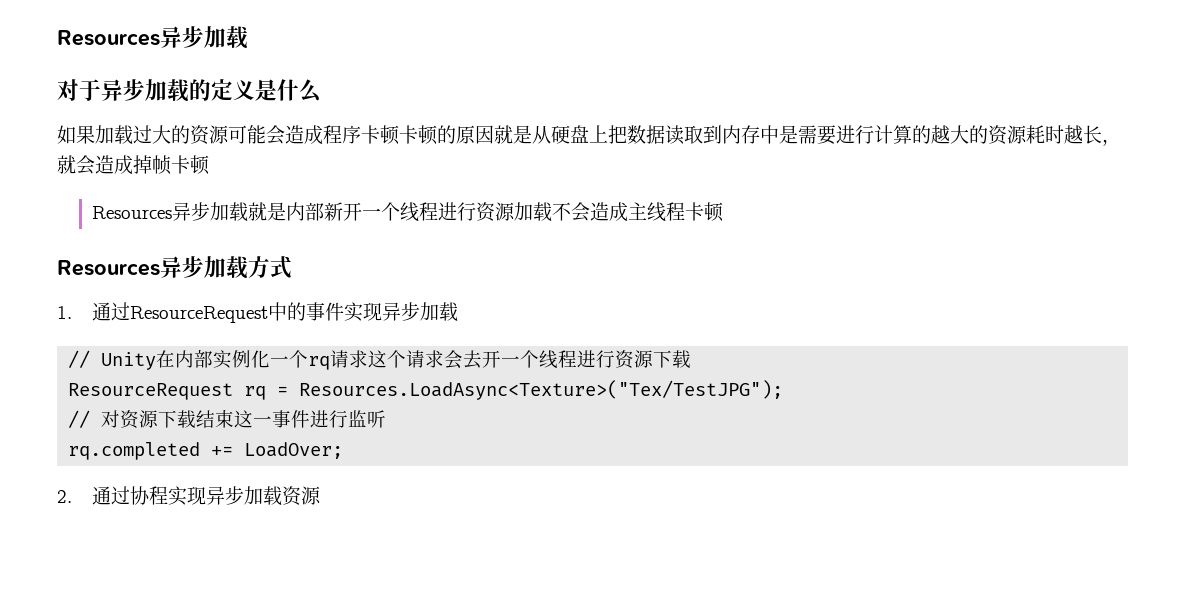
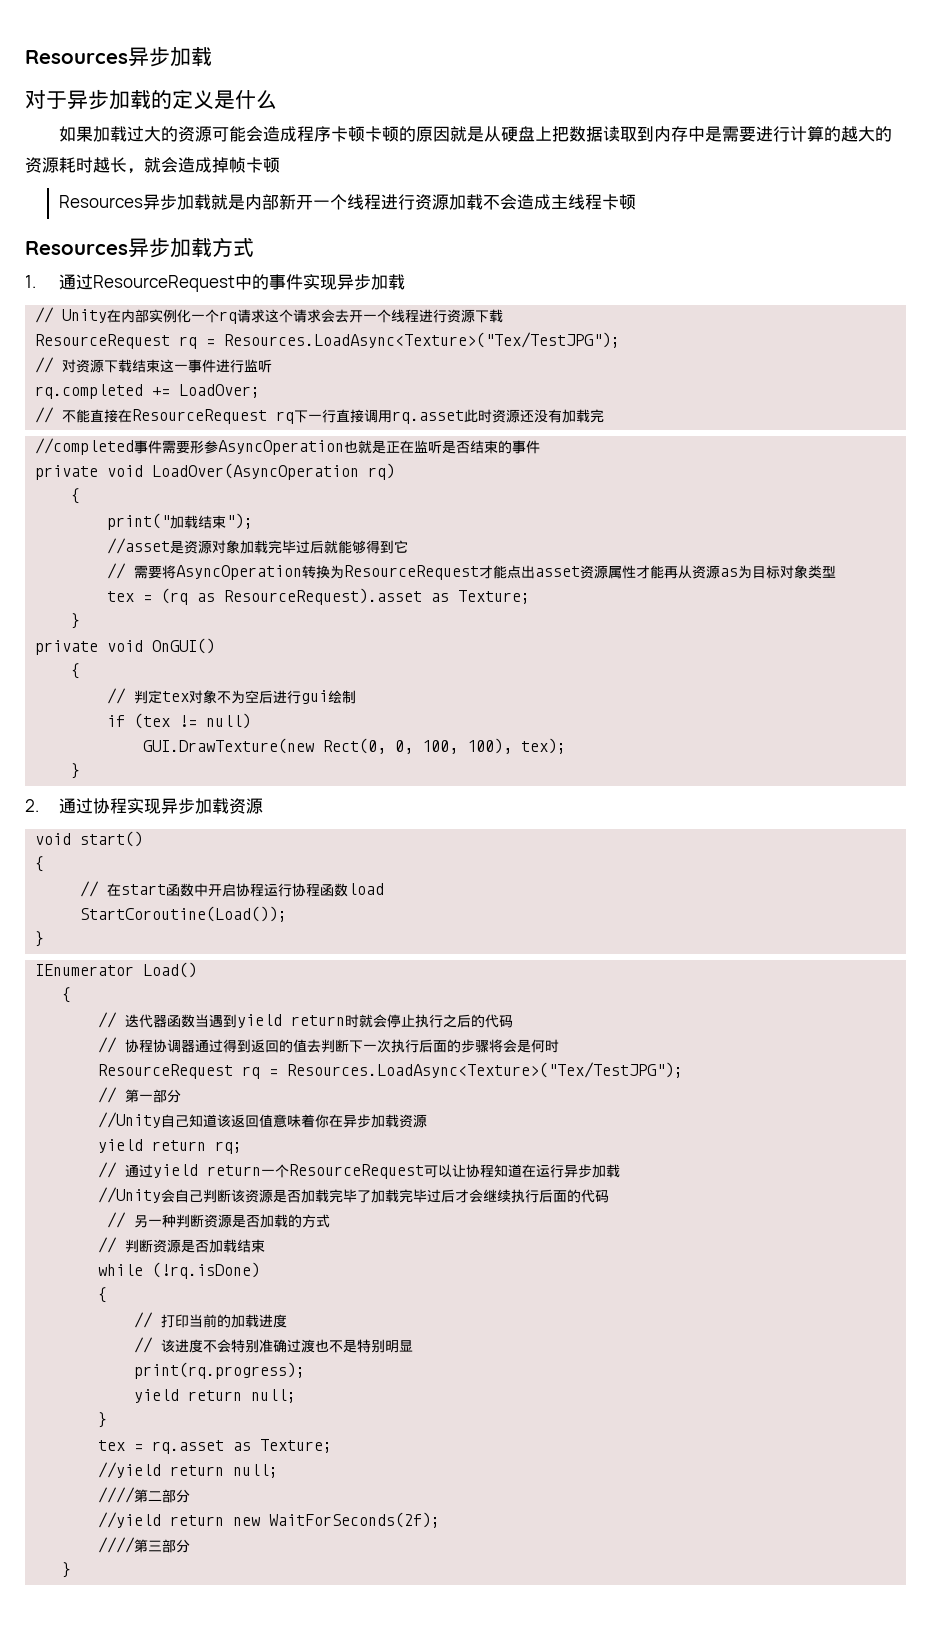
(344, 450) none -> [35,407,605,424] [35,438,541,455] [35,463,396,480] [71,488,81,504] [107,513,254,530] [107,538,409,554] [107,563,837,580] [107,588,531,605] [71,613,81,629] [35,638,216,655] [71,663,81,679] [107,688,357,704] [107,713,252,729] [143,738,567,754] [71,763,81,779] // // 不能直接在ResourceRequest rq下一行直接调用rq.asset此时资源还没有加载完 // //completed事件需要形参AsyncOperation也就是正在监听是否结束的事件 // private void LoadOver(AsyncOperation rq) // { // print("加载结束"); // //asset是资源对象加载完毕过后就能够得到它 // // 需要将AsyncOperation转换为ResourceRequest才能点出asset资源属性才能再从资源as为目标对象类型 // tex = (rq as ResourceRequest).asset as Texture; // } // private void OnGUI() // { // // 判定tex对象不为空后进行gui绘制 // if (tex != null) // GUI.DrawTexture(new Rect(0, 0, 100, 100), tex); // }
(322, 495) none -> [35,831,144,847] [35,856,45,872] [80,881,385,897] [80,906,288,922] [35,931,45,947] [35,962,198,978] [62,987,72,1003] [98,1012,514,1028] [98,1037,560,1053] [98,1062,684,1079] [98,1087,182,1103] [98,1112,428,1128] [98,1139,243,1154] [98,1162,621,1179] [98,1187,610,1203] [107,1212,331,1228] [98,1237,266,1253] [98,1262,261,1279] [98,1287,108,1303] [134,1312,288,1328] [134,1337,414,1353] [134,1362,306,1379] [134,1389,297,1403] [98,1412,108,1428] [98,1439,333,1454] [98,1462,279,1478] [98,1487,191,1503] [98,1512,441,1528] [98,1537,191,1553] [62,1562,72,1578] // void start() // { // // 在start函数中开启协程运行协程函数load // StartCoroutine(Load()); // } // IEnumerator Load() // { // // 迭代器函数当遇到yield return时就会停止执行之后的代码 // // 协程协调器通过得到返回的值去判断下一次执行后面的步骤将会是何时 // ResourceRequest rq = Resources.LoadAsync<Texture>("Tex/TestJPG"); // // 第一部分 // //Unity自己知道该返回值意味着你在异步加载资源 // yield return rq; // // 通过yield return一个ResourceRequest可以让协程知道在运行异步加载 // //Unity会自己判断该资源是否加载完毕了加载完毕过后才会继续执行后面的代码 // // 另一种判断资源是否加载的方式 // // 判断资源是否加载结束 // while (!rq.isDone) // { // // 打印当前的加载进度 // // 该进度不会特别准确过渡也不是特别明显 // print(rq.progress); // yield return null; // } // tex = rq.asset as Texture; // //yield return null; // ////第二部分 // //yield return new WaitForSeconds(2f); // ////第三部分 // }

